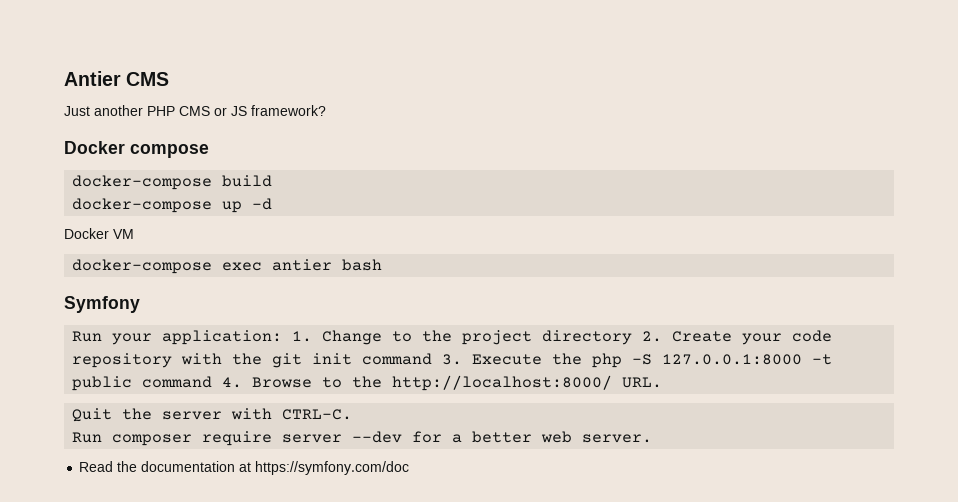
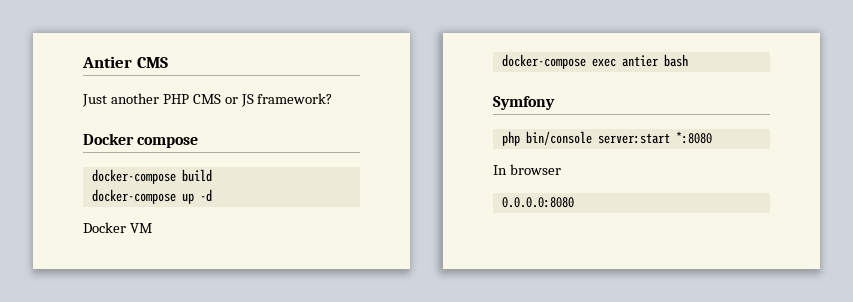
[72,330,833,345] [72,353,833,368] [72,375,663,391] [72,408,353,422] [72,431,653,446] [79,461,410,475] Run your application: 1. Change to the project directory 2. Create your code repository with the git init command 3. Execute the php -S 127.0.0.1:8000 -t public command 4. Browse to the http://localhost:8000/ URL. // Quit the server with CTRL-C. // Run composer require server --dev for a better web server. // Read the documentation at https://symfony.com/doc -> [501,131,712,146] [493,164,561,175] [501,197,574,208] php bin/console server:start *:8080 // In browser // 0.0.0.0:8080

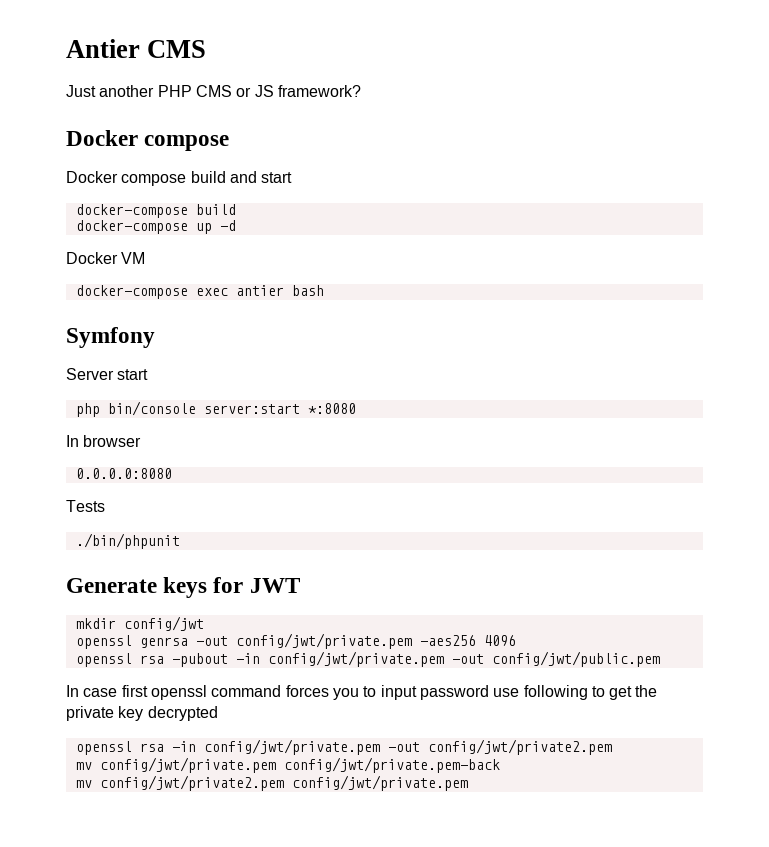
(199, 142) none -> [66,171,293,186] // Docker compose build and start
(555, 103) none -> [66,368,149,380] // Server start
(574, 202) none -> [66,500,105,512] [75,533,180,549] [66,577,300,598] [75,616,204,631] [75,633,516,649] [75,651,660,667] [66,685,658,700] [66,706,218,721] [75,739,612,755] [75,757,500,773] [75,775,468,791] // Tests // ./bin/phpunit // Generate keys for JWT // mkdir config/jwt // openssl genrsa -out config/jwt/private.pem -aes256 4096 // openssl rsa -pubout -in config/jwt/private.pem -out config/jwt/public.pem // In case first openssl command forces you to input password use following to get the private key decrypted // openssl rsa -in config/jwt/private.pem -out config/jwt/private2.pem // mv config/jwt/private.pem config/jwt/private.pem-back // mv config/jwt/private2.pem config/jwt/private.pem

